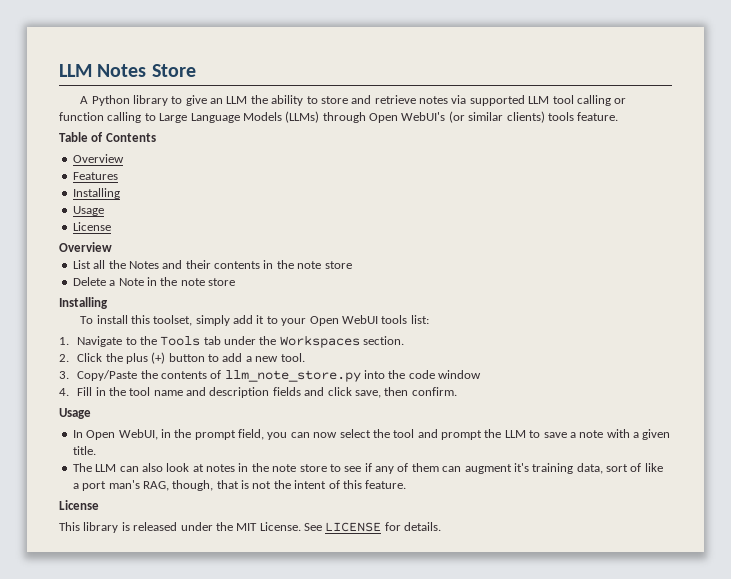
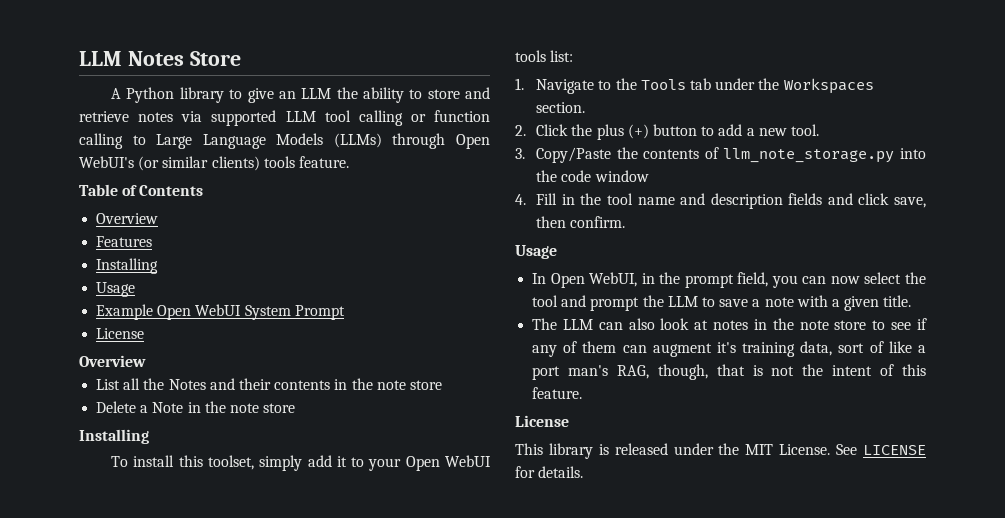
(104, 211) none -> [96,304,345,320] // Example Open WebUI System Prompt
[224,370,361,382] llm_note_store.py -> [723,148,895,163] llm_note_storage.py

